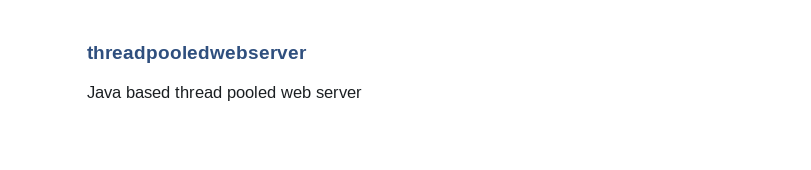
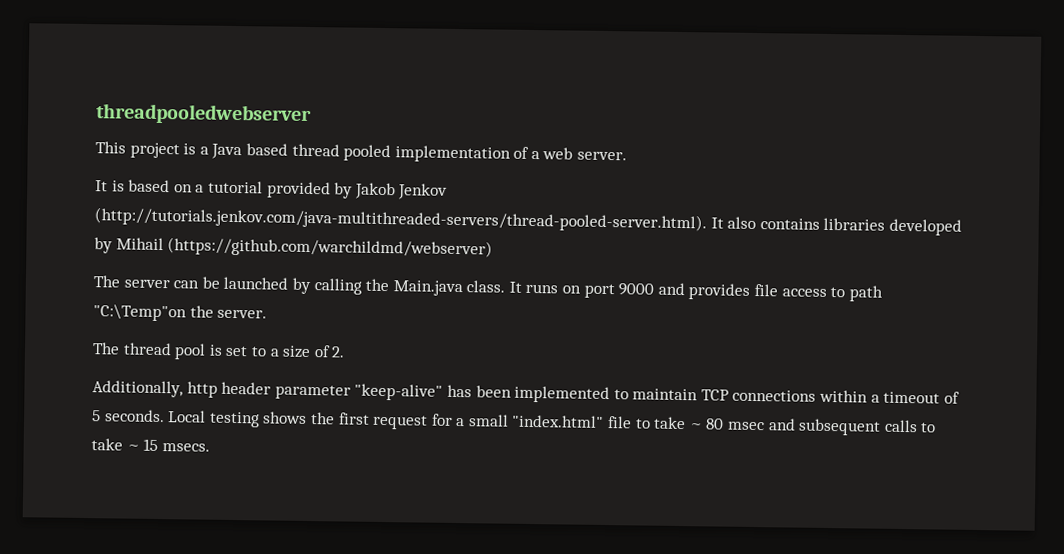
[87,86,362,101] Java based thread pooled web server -> [95,141,628,163] [95,179,449,200] [94,207,962,236] [94,237,494,259] [93,275,883,302] [93,304,268,322] [92,342,346,360] [92,380,960,404] [92,409,937,436] [91,438,210,452] This project is a Java based thread pooled implementation of a web server. // It is based on a tutorial provided by Jakob Jenkov (http://tutorials.jenkov.com/java-multithreaded-servers/thread-pooled-server.html). It also contains libraries developed by Mihail (https://github.com/warchildmd/webserver) // The server can be launched by calling the Main.java class. It runs on port 9000 and provides file access to path "C:\Temp"on the server. // The thread pool is set to a size of 2. // Additionally, http header parameter "keep-alive" has been implemented to maintain TCP connections within a timeout of 5 seconds. Local testing shows the first request for a small "index.html" file to take ~ 80 msec and subsequent calls to take ~ 15 msecs.

